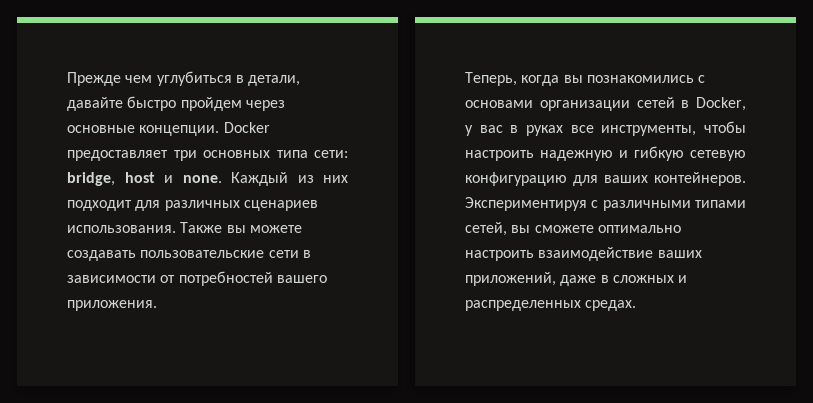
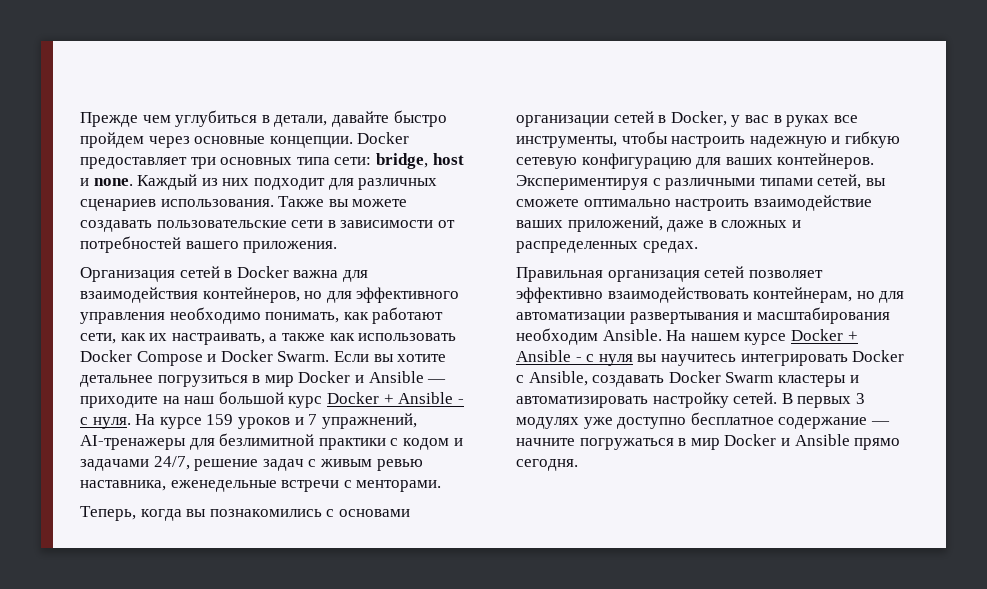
(157, 305) none -> [80,266,368,282] [80,287,460,303] [80,307,444,324] [80,333,457,345] [80,350,447,366] [80,371,447,387] [80,391,464,408] [80,413,417,429] [80,433,463,450] [80,456,423,471] [80,480,442,492] // Организация сетей в Docker важна для взаимодействия контейнеров, но для эффективного управления необходимо понимать, как работают сети, как их настраивать, а также как использовать Docker Compose и Docker Swarm. Если вы хотите детальнее погрузиться в мир Docker и Ansible — приходите на наш большой курс Docker + Ansible - с нуля. На курсе 159 уроков и 7 упражнений, AI-тренажеры для безлимитной практики с кодом и задачами 24/7, решение задач с живым ревью наставника, еженедельные встречи с менторами.
(637, 305) none -> [516,266,823,282] [516,287,905,303] [516,307,890,324] [516,328,858,345] [516,350,905,366] [516,371,859,387] [516,392,865,408] [516,412,890,429] [516,434,901,450] [516,459,578,471] // Правильная организация сетей позволяет эффективно взаимодействовать контейнерам, но для автоматизации развертывания и масштабирования необходим Ansible. На нашем курсе Docker + Ansible - с нуля вы научитесь интегрировать Docker с Ansible, создавать Docker Swarm кластеры и автоматизировать настройку сетей. В первых 3 модулях уже доступно бесплатное содержание — начните погружаться в мир Docker и Ansible прямо сегодня.

